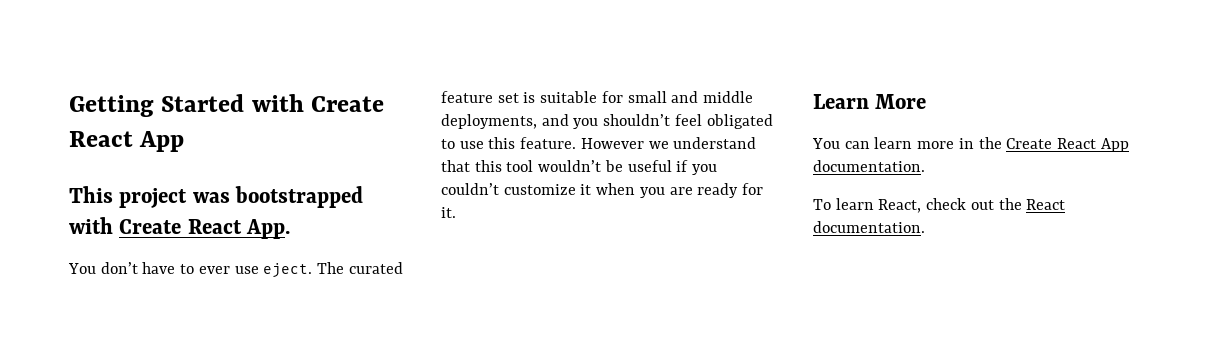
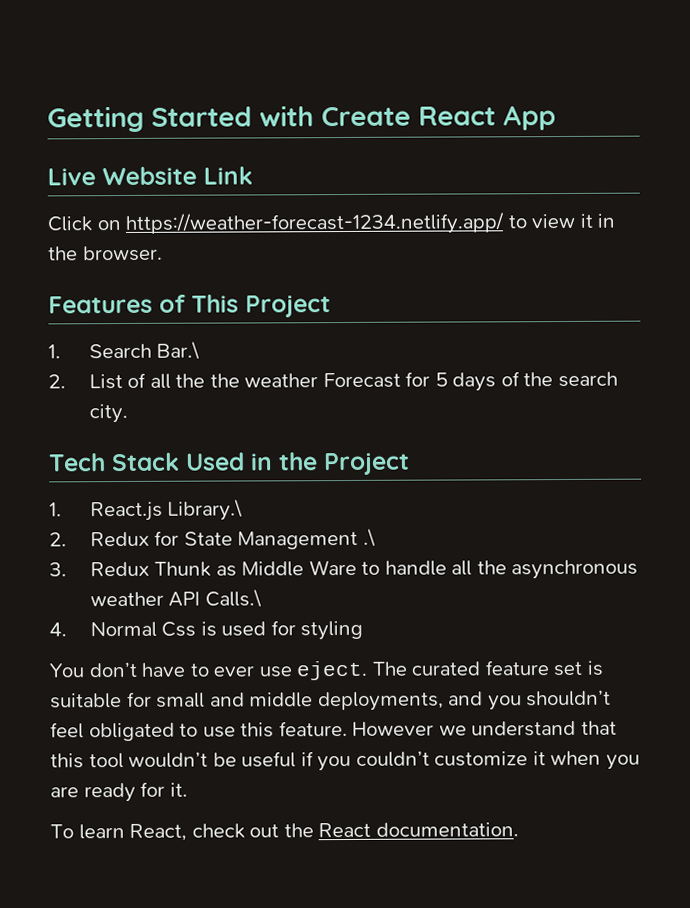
[69,186,364,208] [69,217,291,239] This project was bootstrapped with Create React App. -> [47,166,253,186] [47,212,616,235] [48,245,163,262] [48,294,331,318] [48,341,201,360] [48,371,619,392] [88,403,128,424] [48,452,410,476] [49,499,244,522] [49,528,376,550] [49,559,639,580] [89,589,262,608] [49,620,364,641] Live Website Link // Click on https://weather-forecast-1234.netlify.app/ to view it in the browser. // Features of This Project // 1. Search Bar.\ // 2. List of all the the weather Forecast for 5 days of the search city. // Tech Stack Used in the Project // 1. React.js Library.\ // 2. Redux for State Management .\ // 3. Redux Thunk as Middle Ware to handle all the asynchronous weather API Calls.\ // 4. Normal Css is used for styling
[813,94,927,109] [812,137,1129,152] [813,160,925,172] // Learn More // You can learn more in the Create React App documentation. -> (188, 789) none

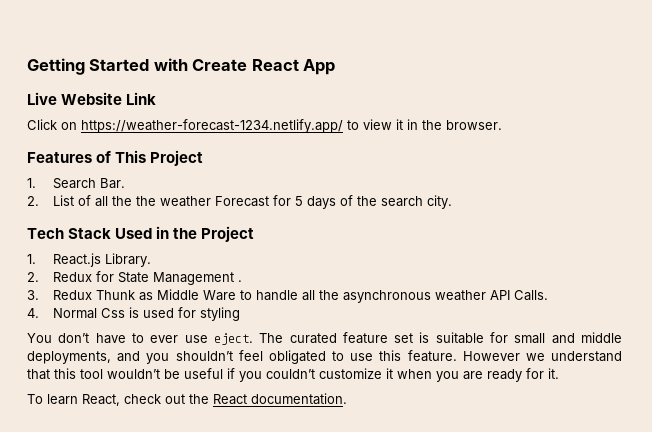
[156,341,201,360] Bar.\ -> [99,178,125,189] Bar.
[167,499,244,521] Library.\ -> [104,253,151,267] Library.
[362,528,376,547] .\ -> [237,280,242,282] .
[204,589,262,608] Calls.\ -> [513,290,548,301] Calls.

